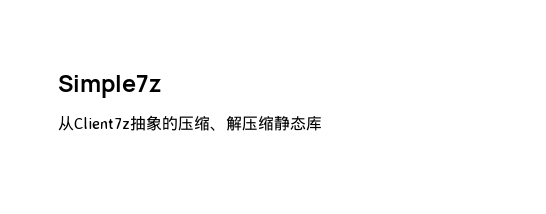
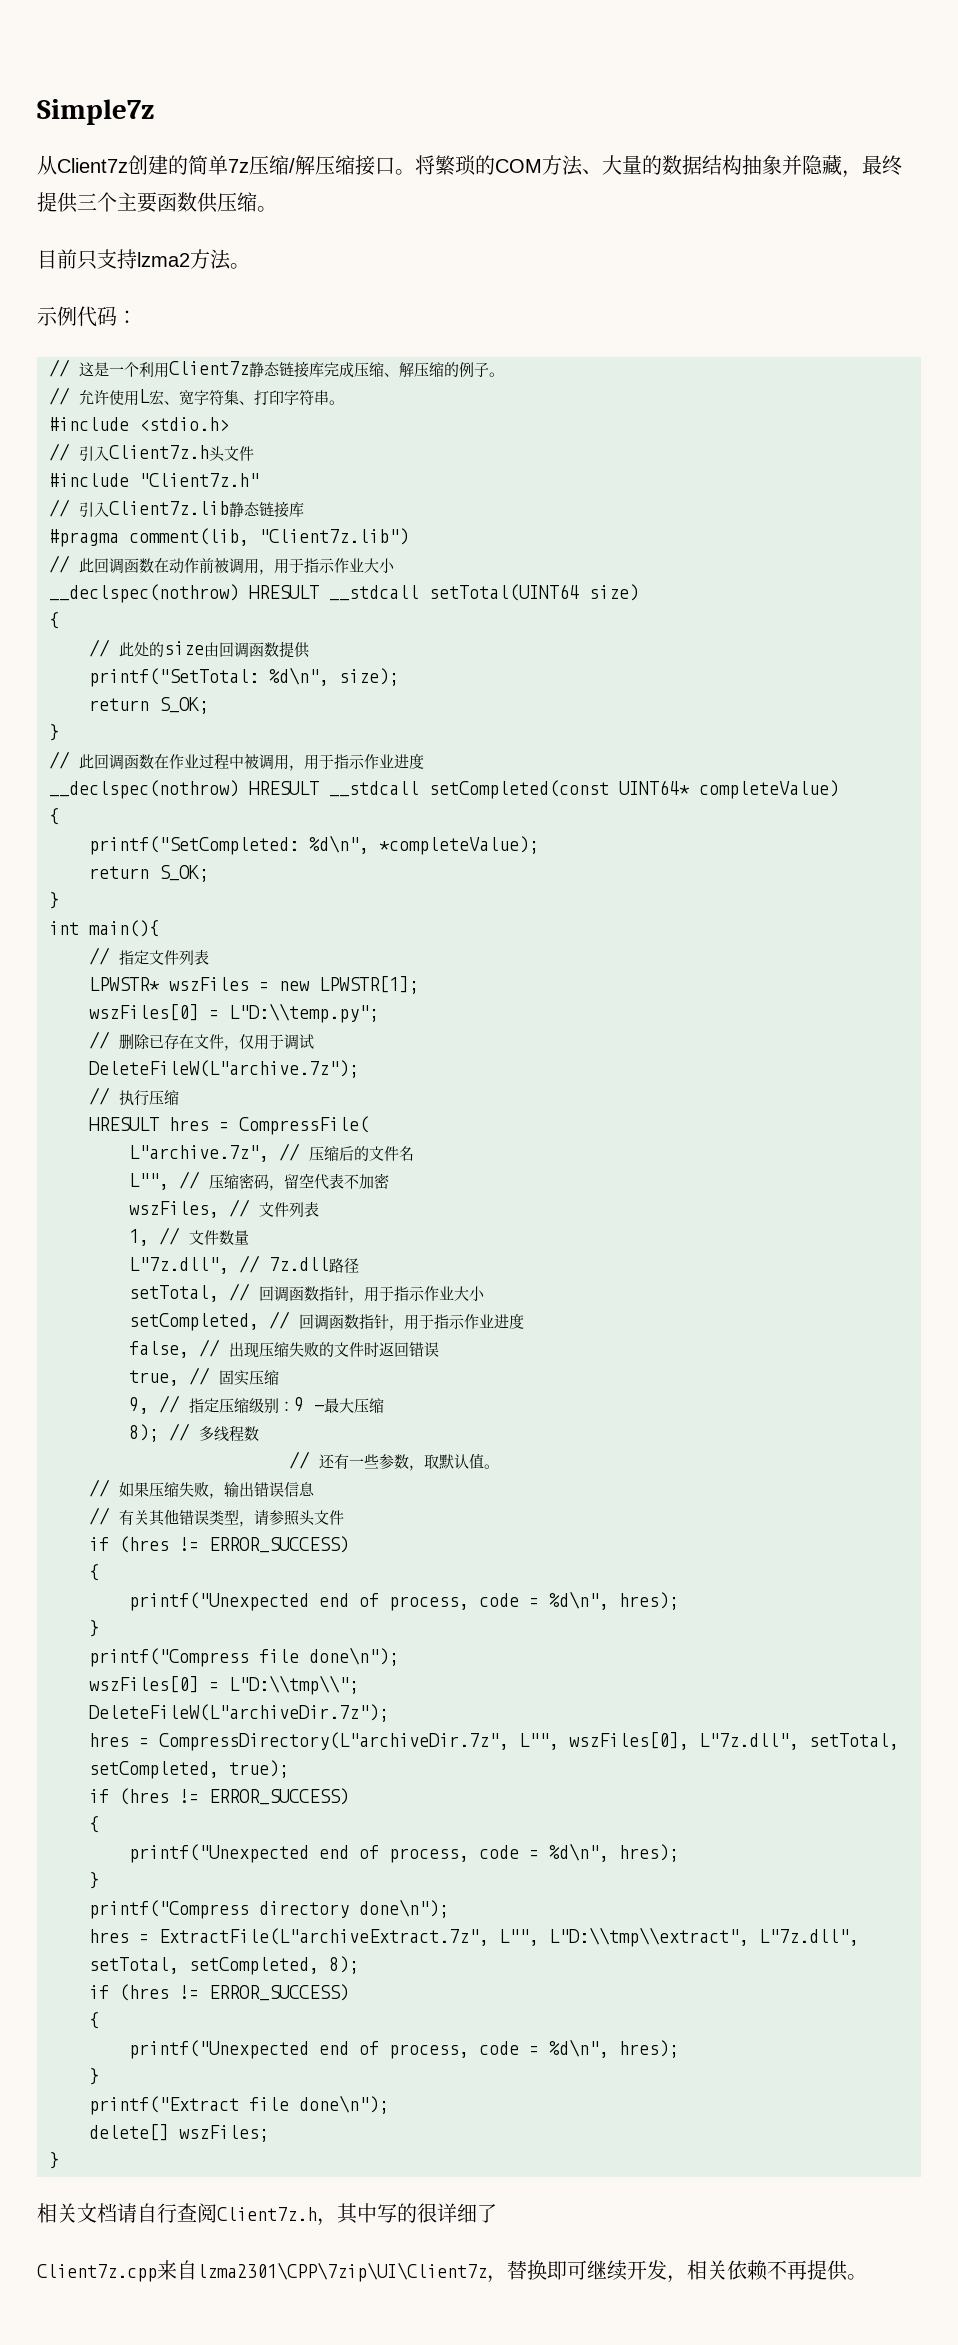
[130,115,322,131] 抽象的压缩、解压缩静态库 -> [128,155,902,178] [37,192,277,213] [37,249,250,270] [37,306,137,327] [49,359,504,378] [49,387,344,406] [49,417,229,431] [49,443,254,462] [49,473,259,487] [49,499,304,518] [49,528,409,547] [49,555,395,575] [49,584,639,603] [49,612,59,629] [89,639,310,658] [89,667,399,687] [89,697,209,714] [49,724,59,741] [49,751,424,771] [49,780,839,799] [49,808,59,825] [89,835,539,855] [89,865,209,882] [49,892,59,909] [49,920,159,937] [89,947,209,965] [89,976,419,994] [89,1003,379,1023] [89,1031,314,1051] [89,1060,359,1078] [89,1087,179,1106] [89,1116,369,1135] [129,1143,414,1162] [129,1171,389,1191] [129,1199,319,1218] [129,1227,249,1246] [129,1255,359,1274] [129,1283,485,1303] [129,1311,524,1331] [129,1339,439,1358] [129,1367,279,1386] [129,1395,384,1414] [129,1423,259,1442] [289,1451,499,1471] [89,1479,315,1499] [89,1507,344,1527] [89,1536,349,1553] [89,1564,99,1581] [129,1591,679,1611] [89,1620,99,1637] [89,1647,399,1667] [89,1675,359,1695] [89,1704,389,1722] [89,1732,899,1751] [89,1760,289,1779] [89,1788,349,1805] [89,1816,99,1833] [129,1843,679,1863] [89,1872,99,1889] [89,1899,449,1919] [89,1927,859,1947] [89,1956,359,1975] [89,1984,349,2001] [89,2012,99,2029] [129,2039,679,2059] [89,2068,99,2085] [89,2095,389,2115] [89,2124,269,2142] [49,2152,59,2169] [37,2203,497,2226] [37,2260,867,2283] 创建的简单7z压缩/解压缩接口。将繁琐的COM方法、大量的数据结构抽象并隐藏，最终提供三个主要函数供压缩。 // 目前只支持lzma2方法。 // 示例代码： // // 这是一个利用Client7z静态链接库完成压缩、解压缩的例子。 // // 允许使用L宏、宽字符集、打印字符串。 // #include <stdio.h> // // 引入Client7z.h头文件 // #include "Client7z.h" // // 引入Client7z.lib静态链接库 // #pragma comment(lib, "Client7z.lib") // // 此回调函数在动作前被调用，用于指示作业大小 // __declspec(nothrow) HRESULT __stdcall setTotal(UINT64 size) // { // // 此处的size由回调函数提供 // printf("SetTotal: %d\n", size); // return S_OK; // } // // 此回调函数在作业过程中被调用，用于指示作业进度 // __declspec(nothrow) HRESULT __stdcall setCompleted(const UINT64* completeValue) // { // printf("SetCompleted: %d\n", *completeValue); // return S_OK; // } // int main(){ // // 指定文件列表 // LPWSTR* wszFiles = new LPWSTR[1]; // wszFiles[0] = L"D:\\temp.py"; // // 删除已存在文件，仅用于调试 // DeleteFileW(L"archive.7z"); // // 执行压缩 // HRESULT hres = CompressFile( // L"archive.7z", // 压缩后的文件名 // L"", // 压缩密码，留空代表不加密 // wszFiles, // 文件列表 // 1, // 文件数量 // L"7z.dll", // 7z.dll路径 // setTotal, // 回调函数指针，用于指示作业大小 // setCompleted, // 回调函数指针，用于指示作业进度 // false, // 出现压缩失败的文件时返回错误 // true, // 固实压缩 // 9, // 指定压缩级别：9 -最大压缩 // 8); // 多线程数 // // 还有一些参数，取默认值。 // // 如果压缩失败，输出错误信息 // // 有关其他错误类型，请参照头文件 // if (hres != ERROR_SUCCESS) // { // printf("Unexpected end of process, code = %d\n", hres); // } // printf("Compress file done\n"); // wszFiles[0] = L"D:\\tmp\\"; // DeleteFileW(L"archiveDir.7z"); // hres = CompressDirectory(L"archiveDir.7z", L"", wszFiles[0], L"7z.dll", setTotal, setCompleted, true); // if (hres != ERROR_SUCCESS) // { // printf("Unexpected end of process, code = %d\n", hres); // } // printf("Compress directory done\n"); // hres = ExtractFile(L"archiveExtract.7z", L"", L"D:\\tmp\\extract", L"7z.dll", setTotal, setCompleted, 8); // if (hres != ERROR_SUCCESS) // { // printf("Unexpected end of process, code = %d\n", hres); // } // printf("Extract file done\n"); // delete[] wszFiles; // } // 相关文档请自行查阅Client7z.h，其中写的很详细了 // Client7z.cpp来自lzma2301\CPP\7zip\UI\Client7z，替换即可继续开发，相关依赖不再提供。

